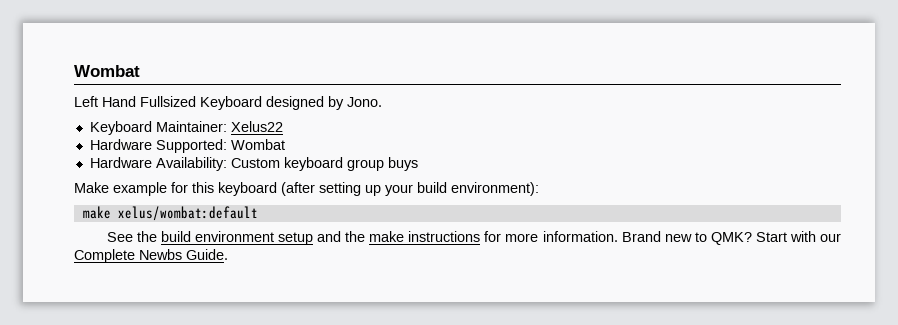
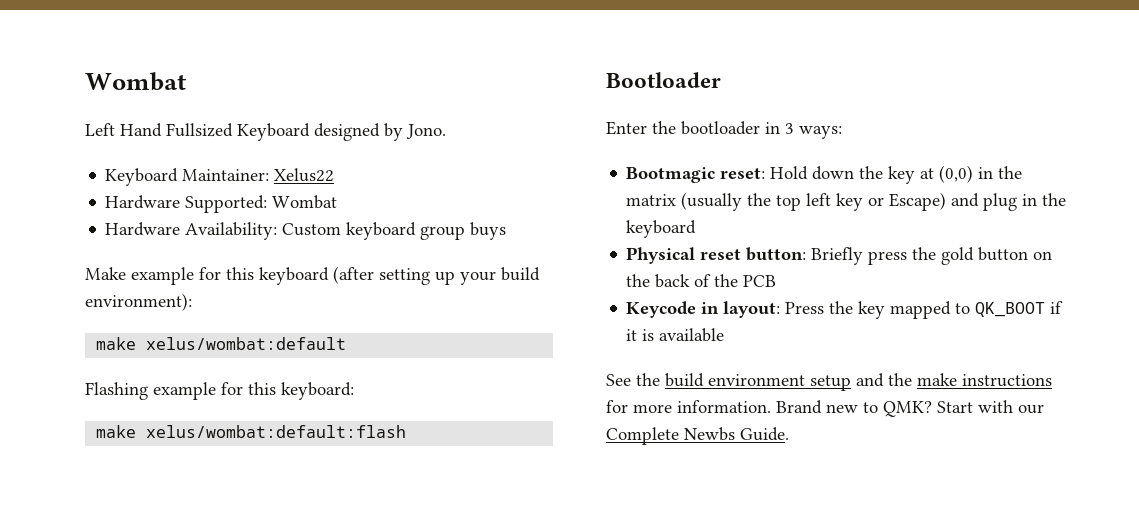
(258, 213) none -> [85,382,354,400] [96,425,407,438] [606,72,721,88] [606,121,842,139] [626,165,1023,184] [626,192,1067,211] [626,220,697,238] [626,247,1053,265] [626,274,777,288] [626,301,1064,319] [626,328,725,342] // Flashing example for this keyboard: // make xelus/wombat:default:flash // Bootloader // Enter the bootloader in 3 ways: // Bootmagic reset: Hold down the key at (0,0) in the matrix (usually the top left key or Escape) and plug in the keyboard // Physical reset button: Briefly press the gold button on the back of the PCB // Keycode in layout: Press the key mapped to QK_BOOT if it is available

